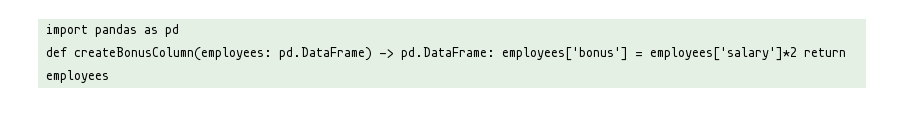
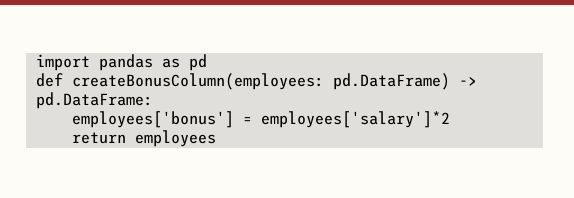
(496, 53) none -> (153, 100) //
(798, 54) none -> (450, 119) //

